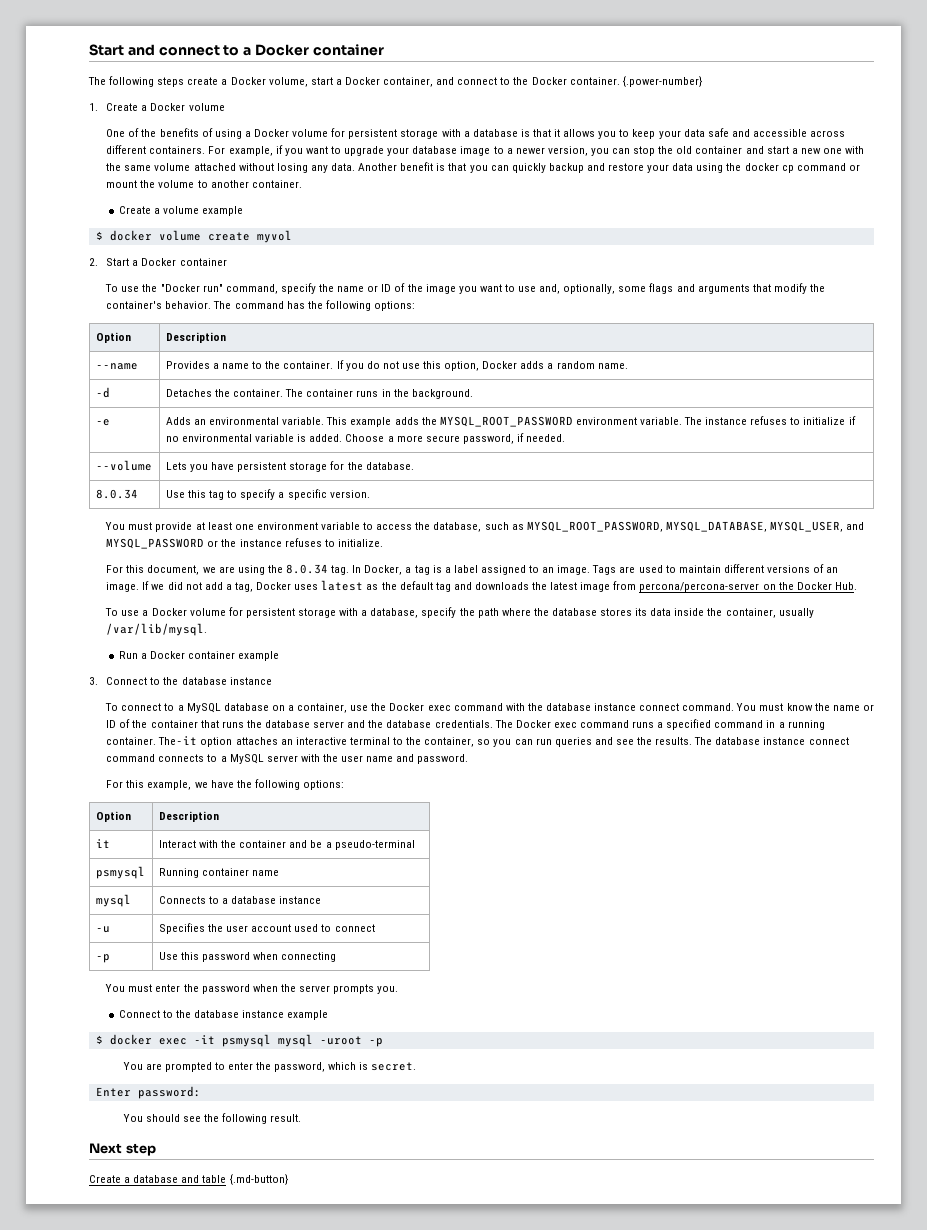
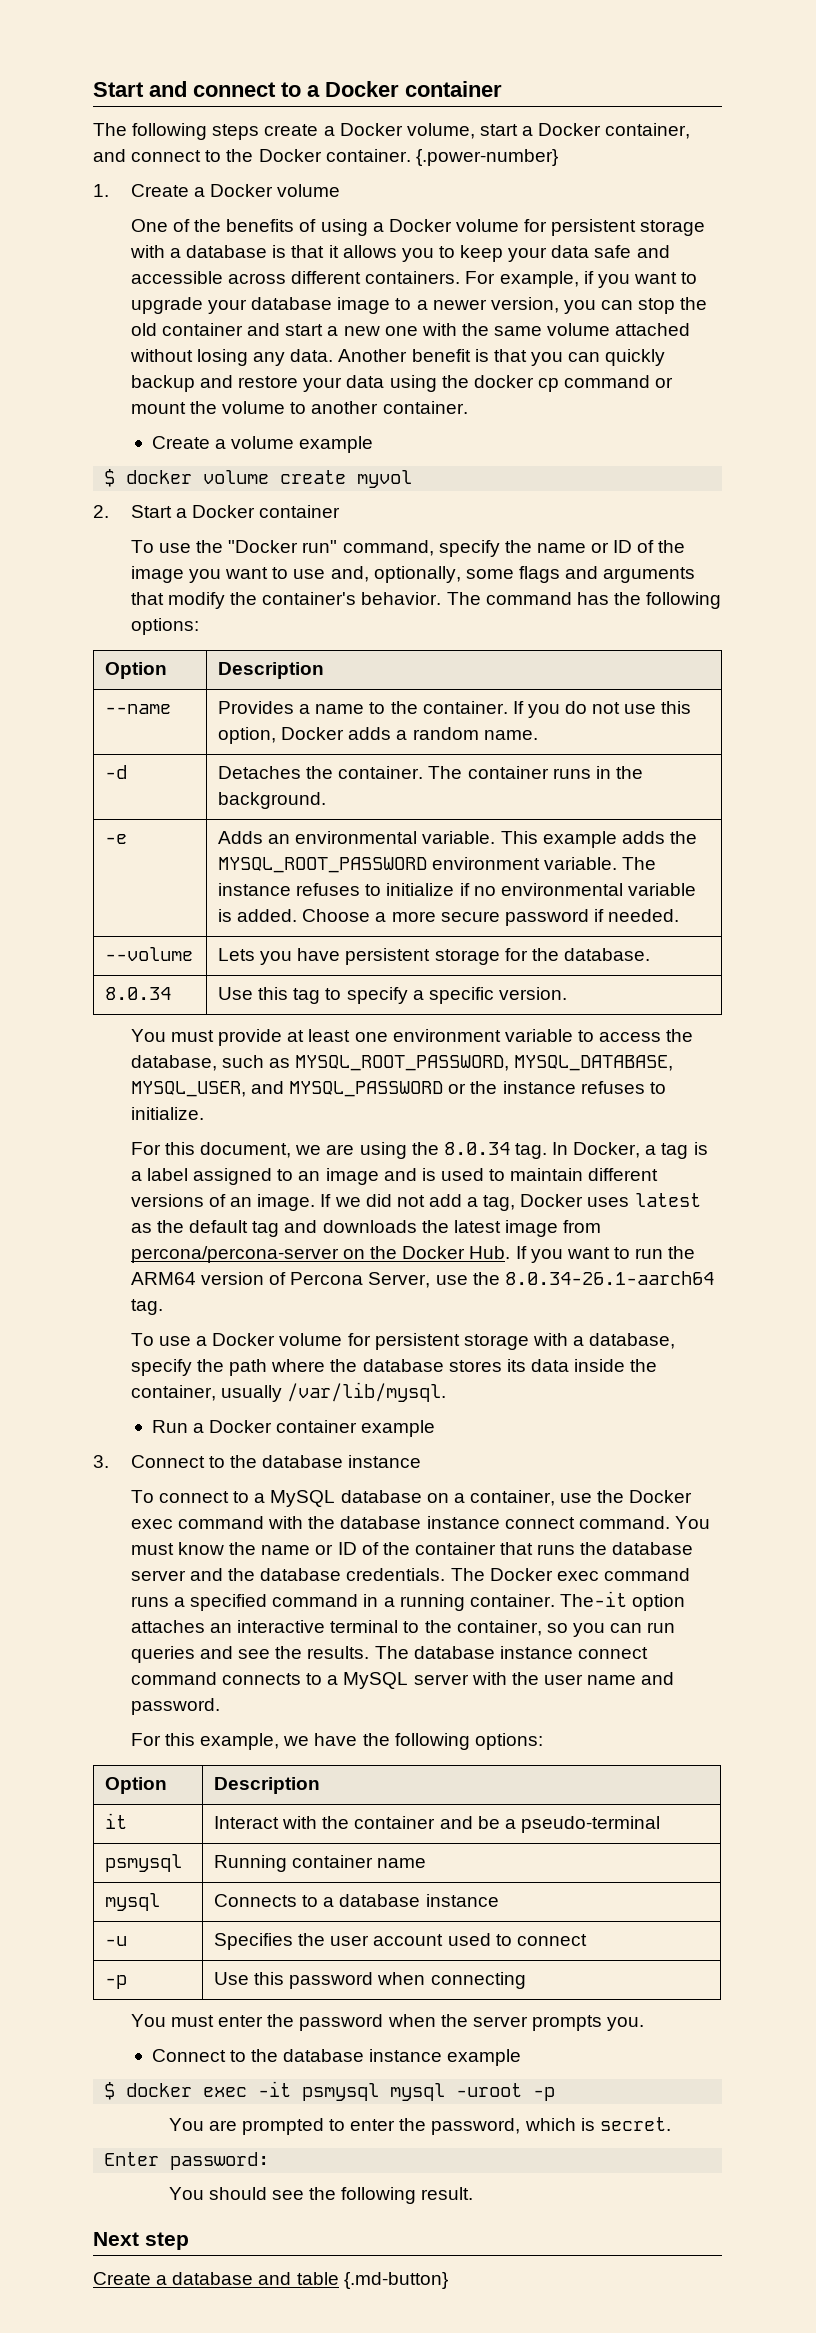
[462,434,514,444] password, -> [504,909,589,926] password
[557,565,636,575] image. Tags are -> [325,1168,436,1185] image and is
(857, 586) none -> [515,1246,696,1263] [130,1271,714,1288] [130,1299,163,1315] If you want to run the ARM64 version of Percona Server, use the 8.0.34-26.1-aarch64 tag.

